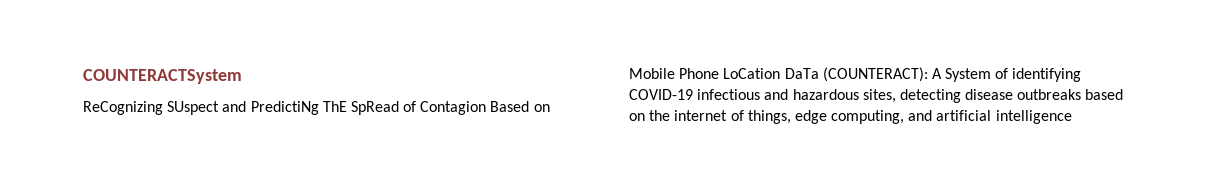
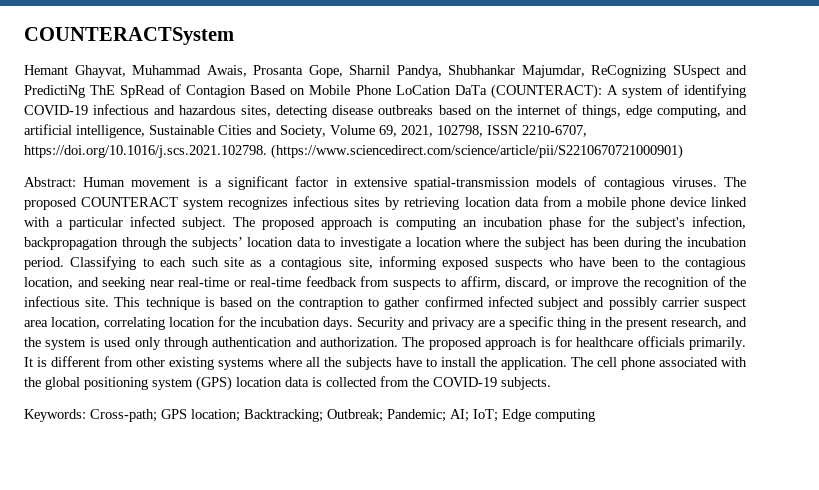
(242, 76) none -> [24,65,585,78] Hemant Ghayvat, Muhammad Awais, Prosanta Gope, Sharnil Pandya, Shubhankar Majumdar,
[945,68,992,82] System -> [621,86,663,98] system
[995,110,1072,124] intelligence -> [76,125,587,138] [24,144,683,159] [24,176,746,190] [24,196,748,210] [24,216,746,230] [24,237,747,250] [24,256,747,270] [24,276,746,290] [24,296,747,310] [24,316,747,330] [24,336,746,350] [24,356,747,370] [24,376,551,391] [24,409,595,422] intelligence, Sustainable Cities and Society, Volume 69, 2021, 102798, ISSN 2210-6707, https://doi.org/10.1016/j.scs.2021.102798. (https://www.sciencedirect.com/science/article/pii/S2210670721000901) // Abstract: Human movement is a significant factor in extensive spatial-transmission models of contagious viruses. The proposed COUNTERACT system recognizes infectious sites by retrieving location data from a mobile phone device linked with a particular infected subject. The proposed approach is computing an incubation phase for the subject's infection, backpropagation through the subjects’ location data to investigate a location where the subject has been during the incubation period. Classifying to each such site as a contagious site, informing exposed suspects who have been to the contagious location, and seeking near real-time or real-time feedback from suspects to affirm, discard, or improve the recognition of the infectious site. This technique is based on the contraption to gather confirmed infected subject and possibly carrier suspect area location, correlating location for the incubation days. Security and privacy are a specific thing in the present research, and the system is used only through authentication and authorization. The proposed approach is for healthcare officials primarily. It is different from other existing systems where all the subjects have to install the application. The cell phone associated with the global positioning system (GPS) location data is collected from the COVID-19 subjects. // Keywords: Cross-path; GPS location; Backtracking; Outbreak; Pandemic; AI; IoT; Edge computing

